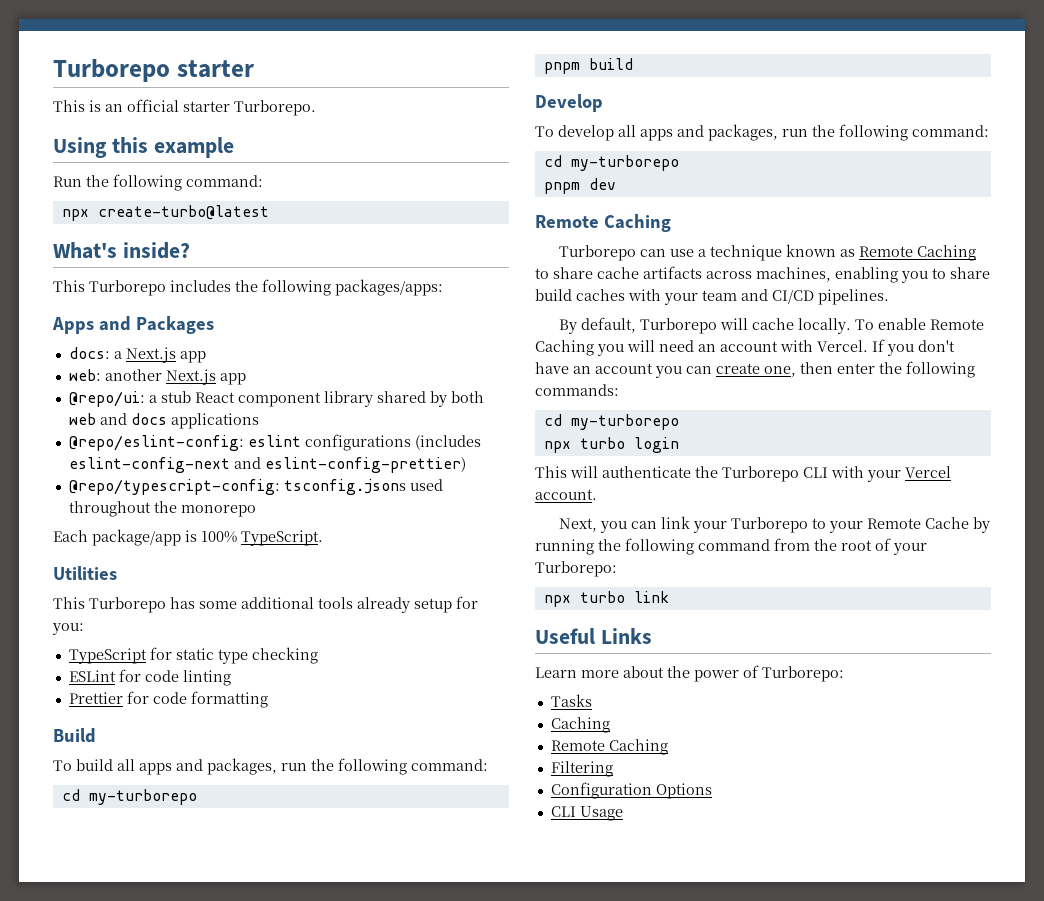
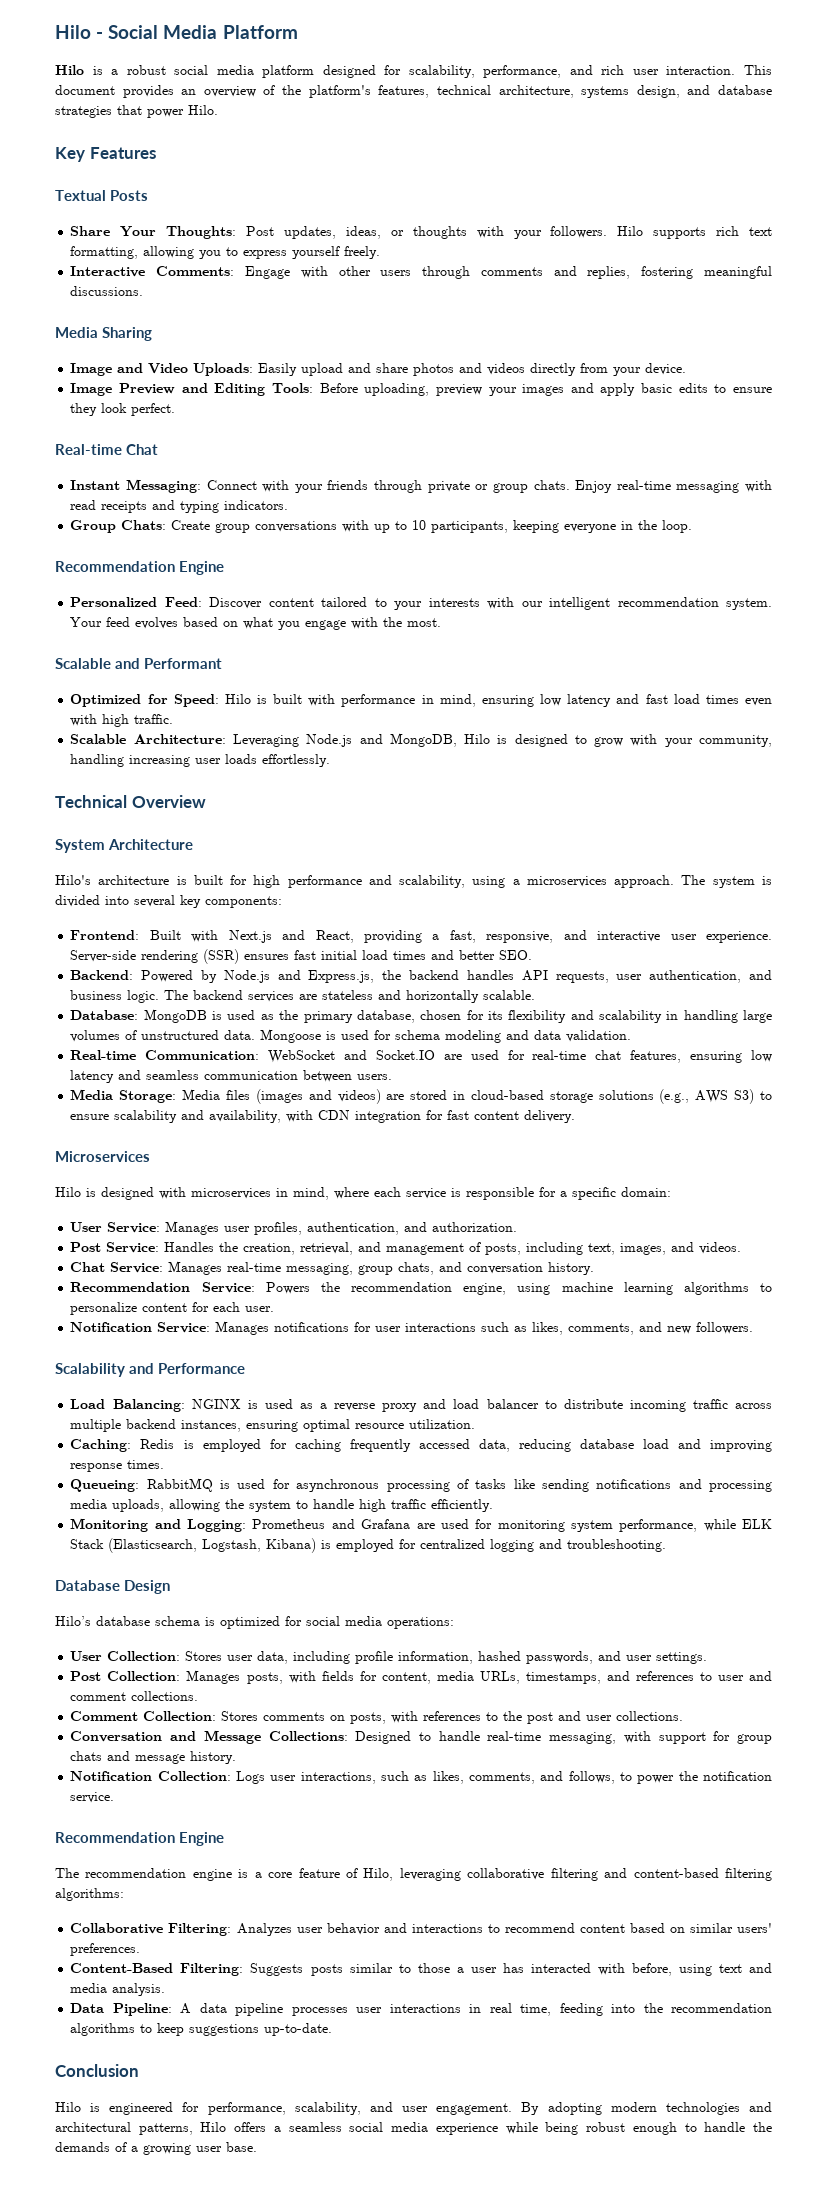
[53,59,254,82] [53,99,316,116] [53,137,234,158] [53,174,263,191] [61,205,269,221] [53,242,190,259] [53,279,443,296] [52,316,214,334] [68,347,206,363] [68,369,246,385] [68,391,484,407] [68,413,259,429] [68,434,481,451] [68,457,466,473] [68,479,443,495] [68,501,256,517] [53,529,323,546] [53,566,117,580] [53,596,478,613] [52,623,84,635] [68,647,318,664] [68,669,231,686] [68,691,268,708] [53,728,96,743] [53,758,488,775] [61,789,197,805] [543,58,633,74] [535,94,603,112] [535,124,989,141] [543,155,679,171] [543,178,616,194] [535,214,671,232] [559,244,977,261] [535,266,990,283] [535,289,889,305] [559,317,985,334] [535,339,955,356] [535,361,975,378] [535,384,619,396] [543,414,679,430] [543,437,679,453] [535,466,951,482] [535,489,597,500] [559,516,991,533] [535,538,927,555] [535,561,617,577] [543,591,669,607] [535,628,652,644] [535,665,844,682] [550,694,592,707] [550,717,610,733] [550,739,668,755] [550,761,613,777] [550,782,712,799] [550,806,623,821] Turborepo starter // This is an official starter Turborepo. // Using this example // Run the following command: // npx create-turbo@latest // What's inside? // This Turborepo includes the following packages/apps: // Apps and Packages // docs: a Next.js app // web: another Next.js app // @repo/ui: a stub React component library shared by both web and docs applications // @repo/eslint-config: eslint configurations (includes eslint-config-next and eslint-config-prettier) // @repo/typescript-config: tsconfig.jsons used throughout the monorepo // Each package/app is 100% TypeScript. // Utilities // This Turborepo has some additional tools already setup for you: // TypeScript for static type checking // ESLint for code linting // Prettier for code formatting // Build // To build all apps and packages, run the following command: // cd my-turborepo // pnpm build // Develop // To develop all apps and packages, run the following command: // cd my-turborepo // pnpm dev // Remote Caching // Turborepo can use a technique known as Remote Caching to share cache artifacts across machines, enabling you to share build caches with your team and CI/CD pipelines. // By default, Turborepo will cache locally. To enable Remote Caching you will need an account with Vercel. If you don't have an account you can create one, then enter the following commands: // cd my-turborepo // npx turbo login // This will authenticate the Turborepo CLI with your Vercel account. // Next, you can link your Turborepo to your Remote Cache by running the following command from the root of your Turborepo: // npx turbo link // Useful Links // Learn more about the power of Turborepo: // Tasks // Caching // Remote Caching // Filtering // Configuration Options // CLI Usage -> [55,25,298,39] [55,65,772,78] [55,85,773,98] [55,105,218,118] [55,147,156,162] [55,190,149,201] [70,226,772,239] [70,246,381,259] [70,266,772,279] [70,286,144,296] [55,327,153,341] [70,363,687,376] [70,383,772,396] [70,403,176,416] [55,444,159,455] [70,479,773,493] [70,500,289,513] [70,520,693,533] [55,561,225,575] [70,597,773,610] [70,617,442,630] [55,658,223,669] [70,694,772,707] [70,714,174,727] [70,733,772,747] [70,754,331,767] [55,795,206,808] [55,839,194,853] [55,875,772,888] [55,895,282,908] [70,930,772,943] [70,949,533,964] [70,970,772,983] [70,990,536,1003] [70,1009,773,1023] [70,1029,632,1043] [70,1050,772,1063] [70,1070,393,1083] [70,1089,773,1104] [70,1110,576,1123] [55,1151,150,1162] [55,1187,671,1200] [70,1221,518,1235] [70,1242,742,1255] [70,1261,595,1275] [70,1282,772,1295] [70,1302,275,1315] [70,1321,754,1335] [55,1363,246,1377] [70,1399,773,1412] [70,1419,476,1432] [70,1439,773,1452] [70,1460,165,1472] [70,1478,772,1492] [70,1499,494,1512] [70,1518,772,1532] [70,1538,667,1553] [55,1580,171,1594] [55,1616,454,1629] [70,1651,708,1664] [70,1670,772,1684] [70,1691,199,1701] [70,1711,684,1724] [70,1730,773,1744] [70,1751,237,1764] [70,1771,772,1784] [70,1792,115,1803] [55,1832,225,1846] [55,1868,773,1881] [55,1888,124,1901] [70,1923,773,1936] [70,1943,141,1956] [70,1963,772,1976] [70,1983,166,1996] [70,2003,772,2016] [70,2023,333,2036] [55,2064,139,2077] [55,2102,772,2115] [55,2122,773,2135] [55,2142,257,2155] Hilo - Social Media Platform // Hilo is a robust social media platform designed for scalability, performance, and rich user interaction. This document provides an overview of the platform's features, technical architecture, systems design, and database strategies that power Hilo. // Key Features // Textual Posts // Share Your Thoughts: Post updates, ideas, or thoughts with your followers. Hilo supports rich text formatting, allowing you to express yourself freely. // Interactive Comments: Engage with other users through comments and replies, fostering meaningful discussions. // Media Sharing // Image and Video Uploads: Easily upload and share photos and videos directly from your device. // Image Preview and Editing Tools: Before uploading, preview your images and apply basic edits to ensure they look perfect. // Real-time Chat // Instant Messaging: Connect with your friends through private or group chats. Enjoy real-time messaging with read receipts and typing indicators. // Group Chats: Create group conversations with up to 10 participants, keeping everyone in the loop. // Recommendation Engine // Personalized Feed: Discover content tailored to your interests with our intelligent recommendation system. Your feed evolves based on what you engage with the most. // Scalable and Performant // Optimized for Speed: Hilo is built with performance in mind, ensuring low latency and fast load times even with high traffic. // Scalable Architecture: Leveraging Node.js and MongoDB, Hilo is designed to grow with your community, handling increasing user loads effortlessly. // Technical Overview // System Architecture // Hilo's architecture is built for high performance and scalability, using a microservices approach. The system is divided into several key components: // Frontend: Built with Next.js and React, providing a fast, responsive, and interactive user experience. Server-side rendering (SSR) ensures fast initial load times and better SEO. // Backend: Powered by Node.js and Express.js, the backend handles API requests, user authentication, and business logic. The backend services are stateless and horizontally scalable. // Database: MongoDB is used as the primary database, chosen for its flexibility and scalability in handling large volumes of unstructured data. Mongoose is used for schema modeling and data validation. // Real-time Communication: WebSocket and Socket.IO are used for real-time chat features, ensuring low latency and seamless communication between users. // Media Storage: Media files (images and videos) are stored in cloud-based storage solutions (e.g., AWS S3) to ensure scalability and availability, with CDN integration for fast content delivery. // Microservices // Hilo is designed with microservices in mind, where each service is responsible for a specific domain: // User Service: Manages user profiles, authentication, and authorization. // Post Service: Handles the creation, retrieval, and management of posts, including text, images, and videos. // Chat Service: Manages real-time messaging, group chats, and conversation history. // Recommendation Service: Powers the recommendation engine, using machine learning algorithms to personalize content for each user. // Notification Service: Manages notifications for user interactions such as likes, comments, and new followers. // Scalability and Performance // Load Balancing: NGINX is used as a reverse proxy and load balancer to distribute incoming traffic across multiple backend instances, ensuring optimal resource utilization. // Caching: Redis is employed for caching frequently accessed data, reducing database load and improving response times. // Queueing: RabbitMQ is used for asynchronous processing of tasks like sending notifications and processing media uploads, allowing the system to handle high traffic efficiently. // Monitoring and Logging: Prometheus and Grafana are used for monitoring system performance, while ELK Stack (Elasticsearch, Logstash, Kibana) is employed for centralized logging and troubleshooting. // Database Design // Hilo’s database schema is optimized for social media operations: // User Collection: Stores user data, including profile information, hashed passwords, and user settings. // Post Collection: Manages posts, with fields for content, media URLs, timestamps, and references to user and comment collections. // Comment Collection: Stores comments on posts, with references to the post and user collections. // Conversation and Message Collections: Designed to handle real-time messaging, with support for group chats and message history. // Notification Collection: Logs user interactions, such as likes, comments, and follows, to power the notification service. // Recommendation Engine // The recommendation engine is a core feature of Hilo, leveraging collaborative filtering and content-based filtering algorithms: // Collaborative Filtering: Analyzes user behavior and interactions to recommend content based on similar users' preferences. // Content-Based Filtering: Suggests posts similar to those a user has interacted with before, using text and media analysis. // Data Pipeline: A data pipeline processes user interactions in real time, feeding into the recommendation algorithms to keep suggestions up-to-date. // Conclusion // Hilo is engineered for performance, scalability, and user engagement. By adopting modern technologies and architectural patterns, Hilo offers a seamless social media experience while being robust enough to handle the demands of a growing user base.

